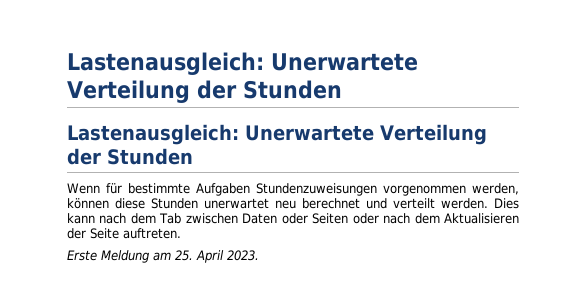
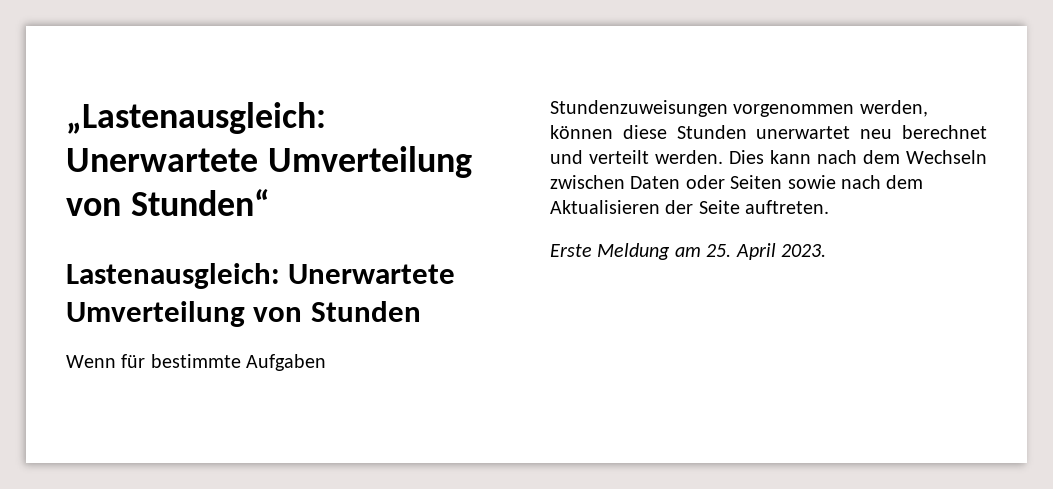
[67,52,418,75] [67,80,342,103] [67,124,487,145] [67,148,101,165] Lastenausgleich: Unerwartete Verteilung der Stunden // Lastenausgleich: Unerwartete Verteilung der -> [66,102,326,134] [66,146,472,178] [66,189,270,216] [66,263,456,289] [66,301,303,327] „Lastenausgleich: Unerwartete Umverteilung von Stunden“ // Lastenausgleich: Unerwartete Umverteilung von
[159,213,182,224] Tab -> [906,150,987,164] Wechseln
[352,213,379,224] oder -> [787,175,836,189] sowie

